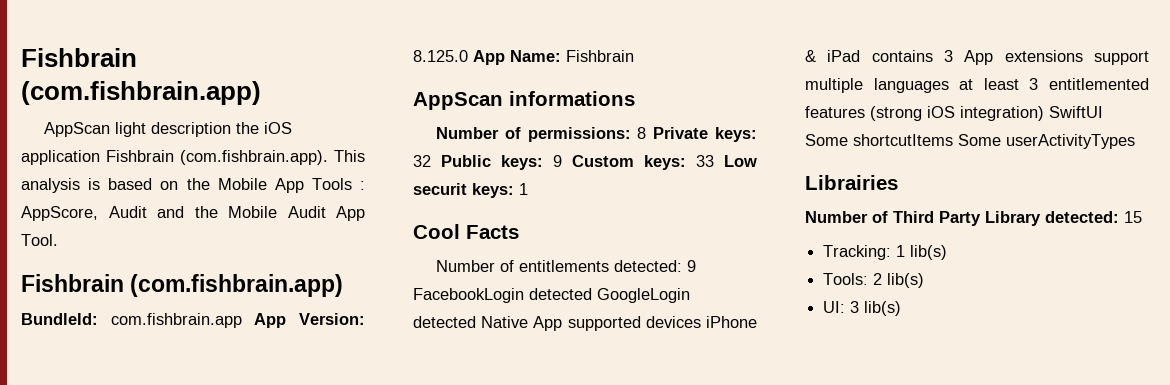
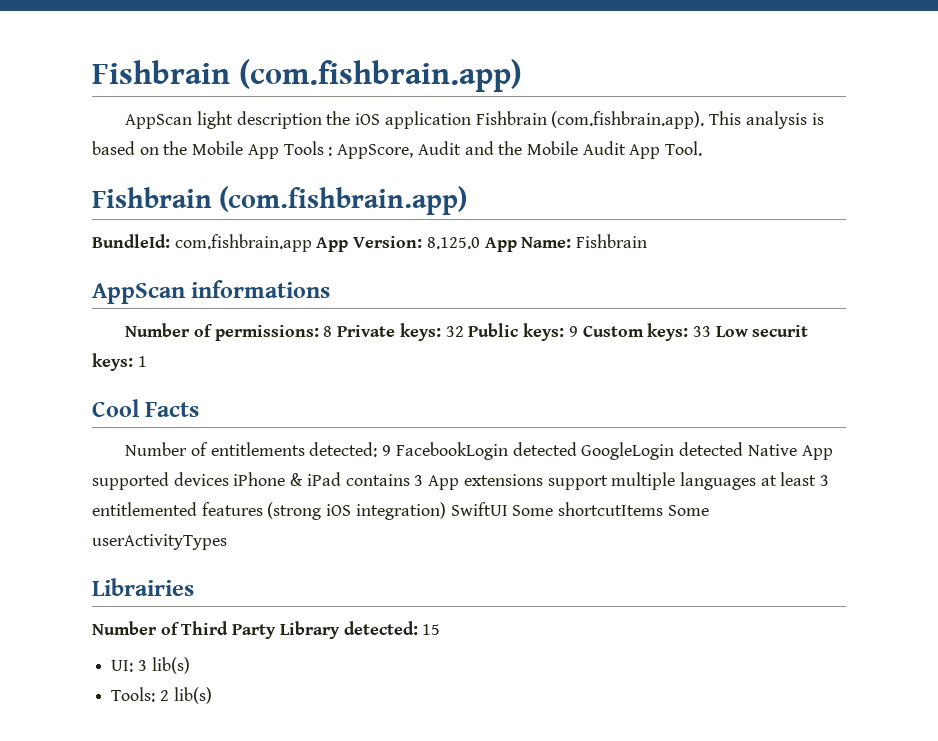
[823,245,906,260] Tracking: 1 -> [111,660,147,672] UI: 3
[823,301,902,316] // UI: 3 lib(s) -> (212, 695) none

